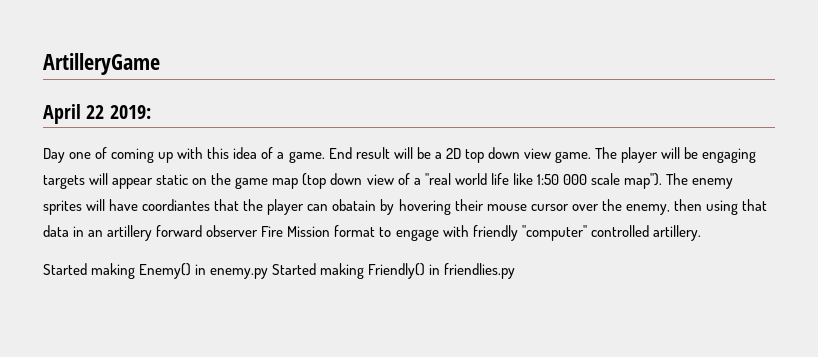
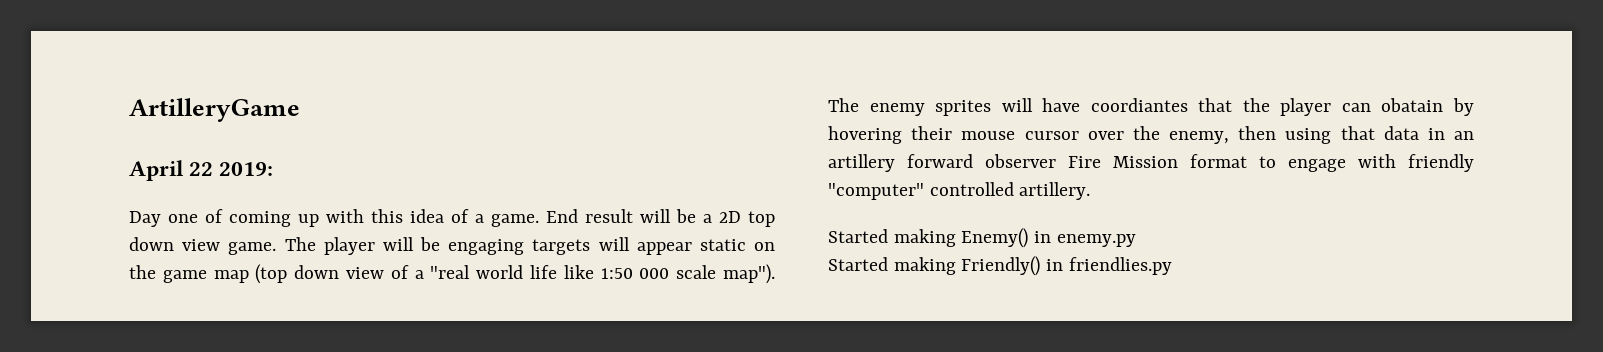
(269, 273) none -> (1136, 240) //

